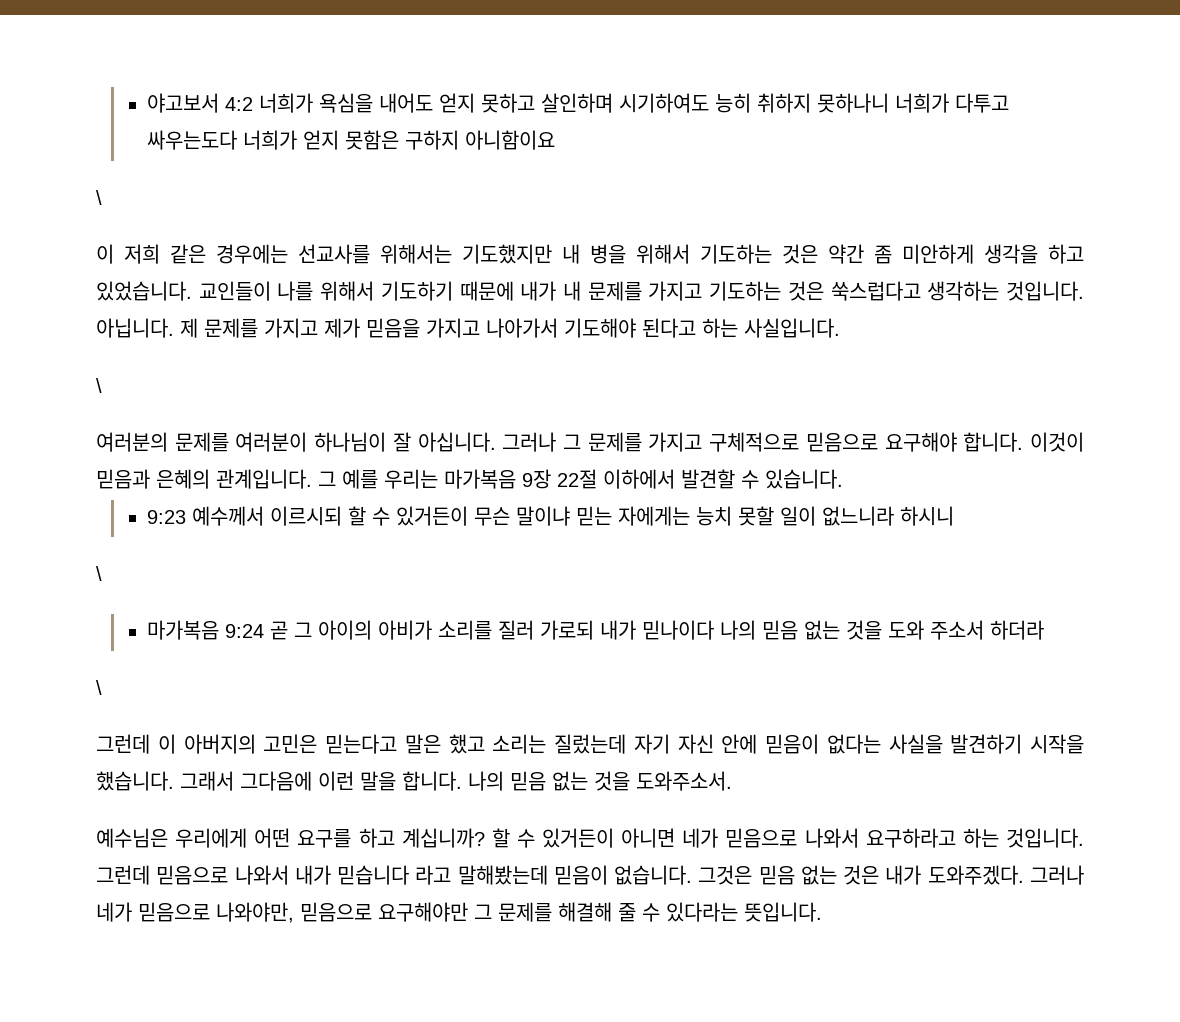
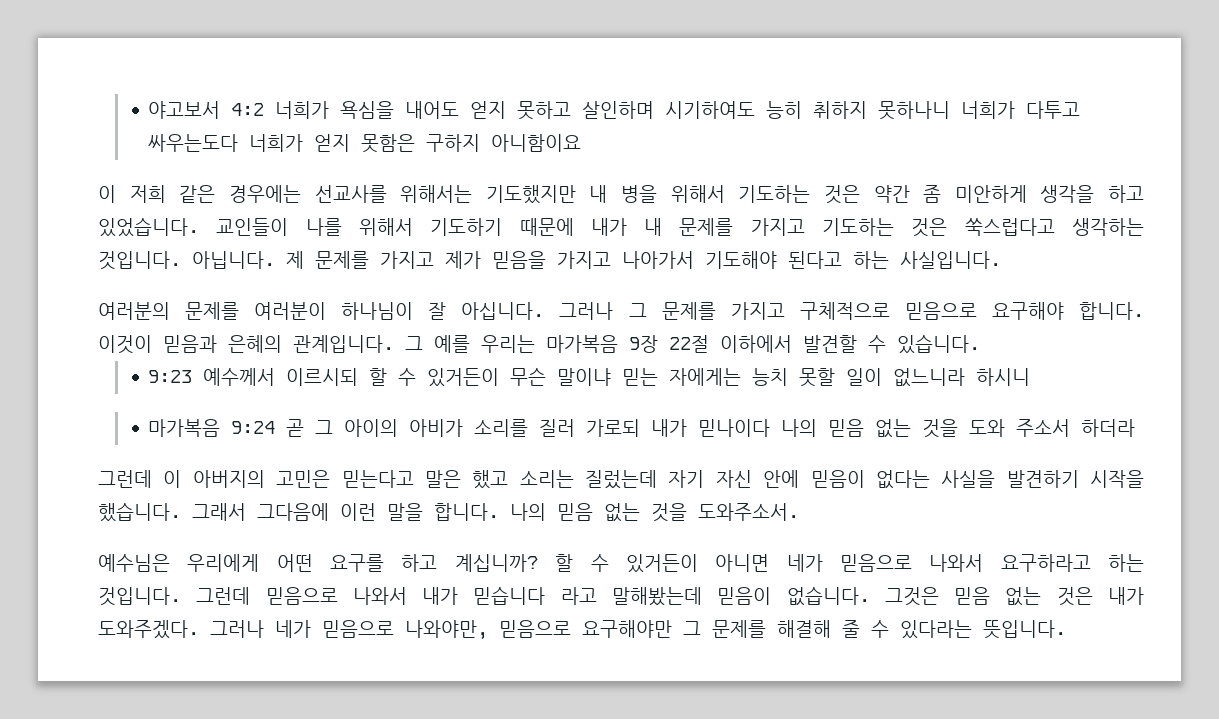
[96,190,102,205] // \ -> (582, 143) none
[96,378,102,393] // \ -> (1001, 260) none
[96,566,102,581] // \ -> (1031, 377) none
[96,680,102,695] // \ -> (1136, 428) none

